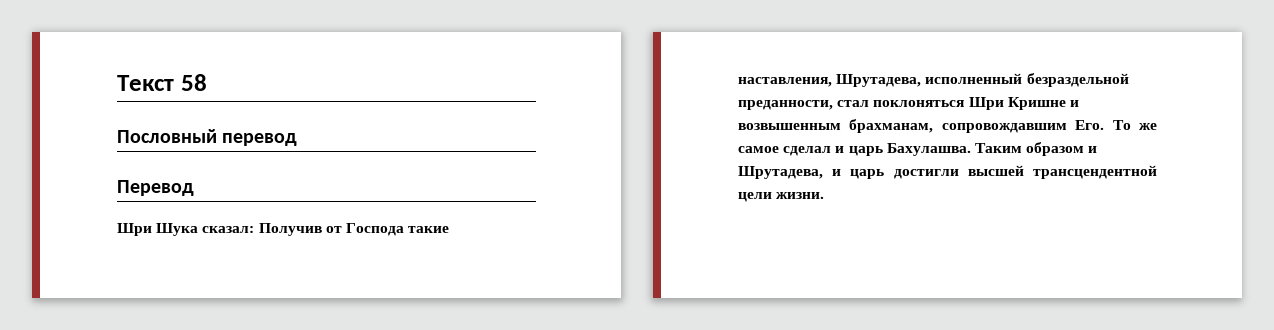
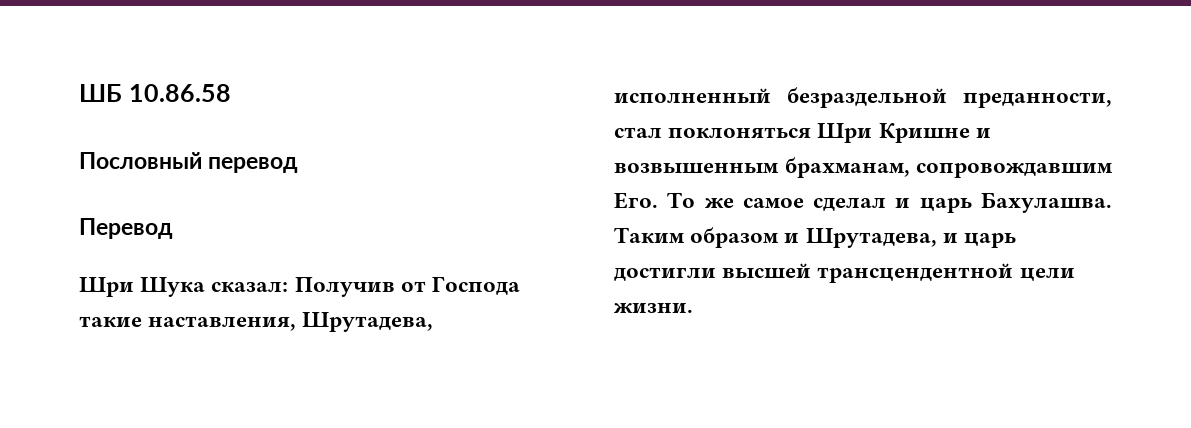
[117,74,207,91] Текст 58 -> [79,84,231,102] ШБ 10.86.58

